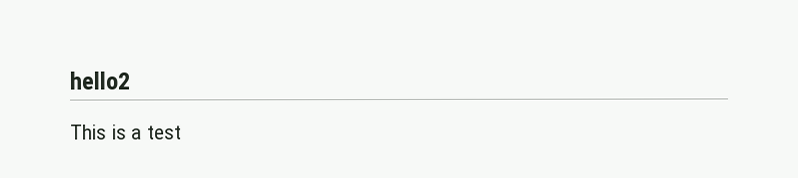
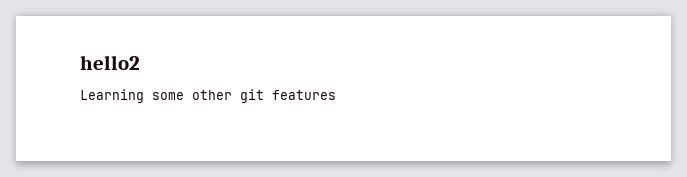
[70,124,183,140] This is a test -> [80,89,336,103] Learning some other git features

